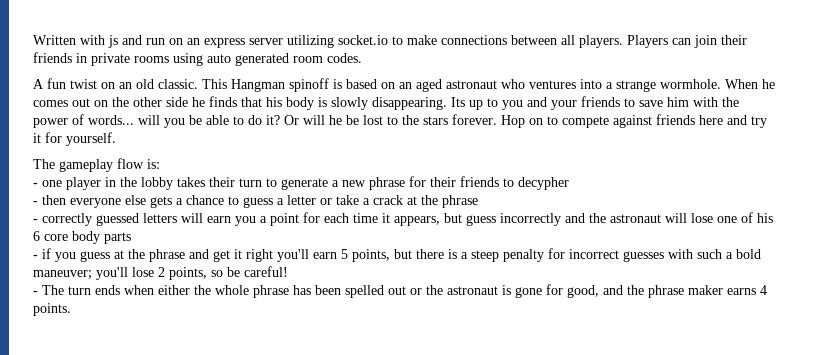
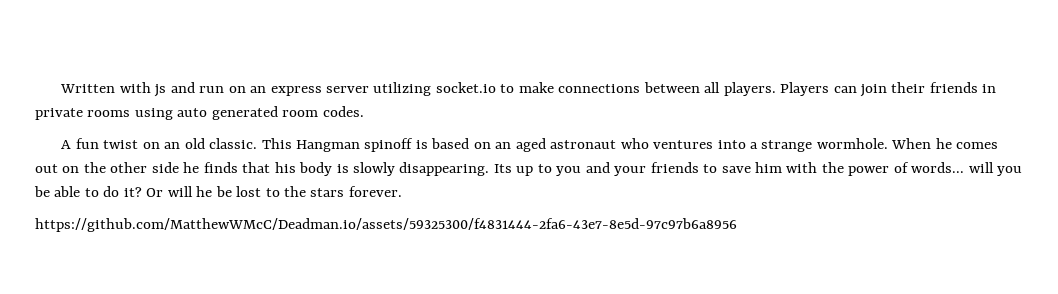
[501,114,767,128] [33,132,116,146] [33,158,160,172] [33,176,569,190] [33,195,478,208] [33,212,773,226] [33,231,131,244] [33,248,761,262] [33,266,288,280] [33,284,767,298] [33,303,71,316] Hop on to compete against friends here and try it for yourself. // The gameplay flow is: // - one player in the lobby takes their turn to generate a new phrase for their friends to decypher // - then everyone else gets a chance to guess a letter or take a crack at the phrase // - correctly guessed letters will earn you a point for each time it appears, but guess incorrectly and the astronaut will lose one of his 6 core body parts // - if you guess at the phrase and get it right you'll earn 5 points, but there is a steep penalty for incorrect guesses with such a bold maneuver; you'll lose 2 points, so be careful! // - The turn ends when either the whole phrase has been spelled out or the astronaut is gone for good, and the phrase maker earns 4 points. -> [35,218,737,232] // https://github.com/MatthewWMcC/Deadman.io/assets/59325300/f4831444-2fa6-43e7-8e5d-97c97b6a8956

